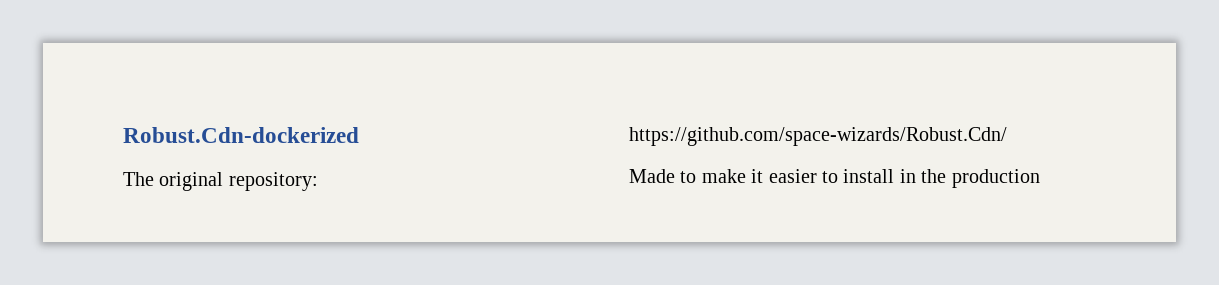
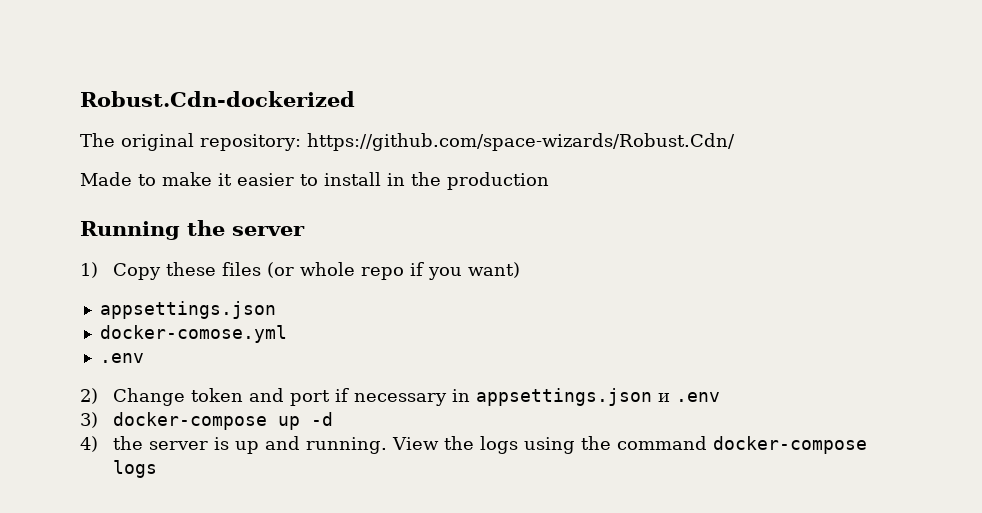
(1040, 178) none -> [80,220,305,240] [80,262,521,280] [99,301,276,319] [99,325,287,343] [99,353,144,363] [80,388,721,406] [80,412,334,430] [80,436,868,454] [113,460,158,478] // Running the server // 1) Copy these files (or whole repo if you want) // appsettings.json // docker-comose.yml // .env // 2) Change token and port if necessary in appsettings.json и .env // 3) docker-compose up -d // 4) the server is up and running. View the logs using the command docker-compose logs

